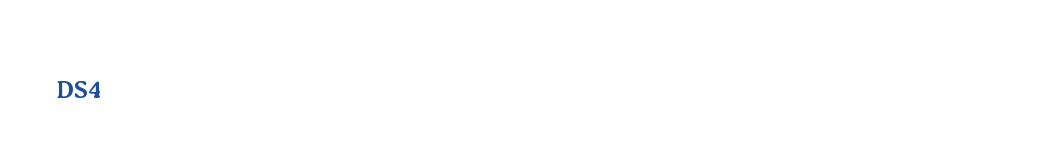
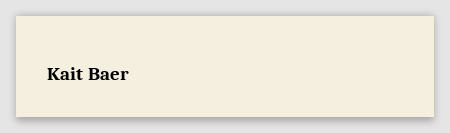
[56,81,101,98] DS4 -> [47,67,129,80] Kait Baer

